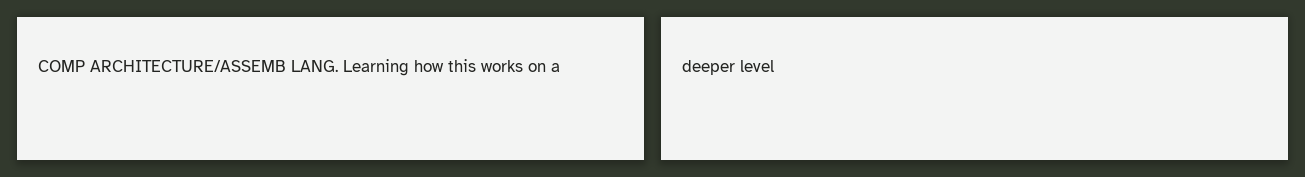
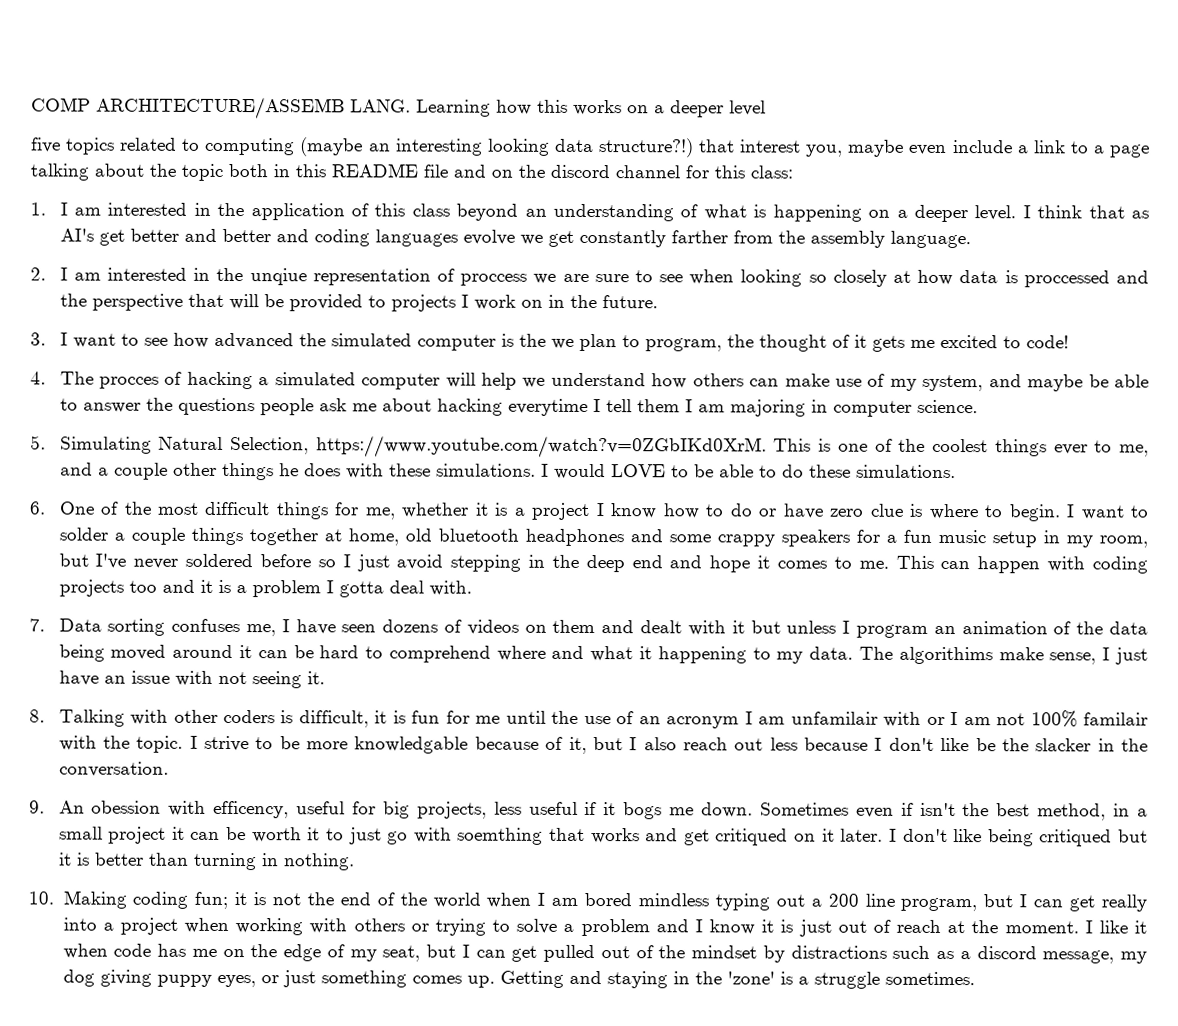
(774, 66) none -> [31,137,1150,158] [30,163,793,181] [30,202,1150,223] [59,228,971,249] [30,267,1149,288] [59,293,658,312] [30,332,1069,352] [30,371,1150,392] [59,397,978,417] [30,435,1149,459] [59,462,956,481] [29,501,1149,522] [58,527,1148,548] [58,553,1148,574] [58,579,472,598] [29,618,1148,638] [58,644,1148,665] [58,670,325,689] [29,709,1148,729] [58,735,1148,754] [58,761,169,777] [29,800,1148,821] [58,826,1148,847] [58,852,355,871] [28,890,1148,912] [62,917,1147,937] [62,943,1147,964] [62,969,975,989] // five topics related to computing (maybe an interesting looking data structure?!) that interest you, maybe even include a link to a page talking about the topic both in this README file and on the discord channel for this class: // 1. I am interested in the application of this class beyond an understanding of what is happening on a deeper level. I think that as AI's get better and better and coding languages evolve we get constantly farther from the assembly language. // 2. I am interested in the unqiue representation of proccess we are sure to see when looking so closely at how data is proccessed and the perspective that will be provided to projects I work on in the future. // 3. I want to see how advanced the simulated computer is the we plan to program, the thought of it gets me excited to code! // 4. The procces of hacking a simulated computer will help we understand how others can make use of my system, and maybe be able to answer the questions people ask me about hacking everytime I tell them I am majoring in computer science. // 5. Simulating Natural Selection, https://www.youtube.com/watch?v=0ZGbIKd0XrM. This is one of the coolest things ever to me, and a couple other things he does with these simulations. I would LOVE to be able to do these simulations. // 6. One of the most difficult things for me, whether it is a project I know how to do or have zero clue is where to begin. I want to solder a couple things together at home, old bluetooth headphones and some crappy speakers for a fun music setup in my room, but I've never soldered before so I just avoid stepping in the deep end and hope it comes to me. This can happen with coding projects too and it is a problem I gotta deal with. // 7. Data sorting confuses me, I have seen dozens of videos on them and dealt with it but unless I program an animation of the data being moved around it can be hard to comprehend where and what it happening to my data. The algorithims make sense, I just have an issue with not seeing it. // 8. Talking with other coders is difficult, it is fun for me until the use of an acronym I am unfamilair with or I am not 100% familair with the topic. I strive to be more knowledgable because of it, but I also reach out less because I don't like be the slacker in the conversation. // 9. An obession with efficency, useful for big projects, less useful if it bogs me down. Sometimes even if isn't the best method, in a small project it can be worth it to just go with soemthing that works and get critiqued on it later. I don't like being critiqued but it is better than turning in nothing. // 10. Making coding fun; it is not the end of the world when I am bored mindless typing out a 200 line program, but I can get really into a project when working with others or trying to solve a problem and I know it is just out of reach at the moment. I like it when code has me on the edge of my seat, but I can get pulled out of the mindset by distractions such as a discord message, my dog giving puppy eyes, or just something comes up. Getting and staying in the 'zone' is a struggle sometimes.

